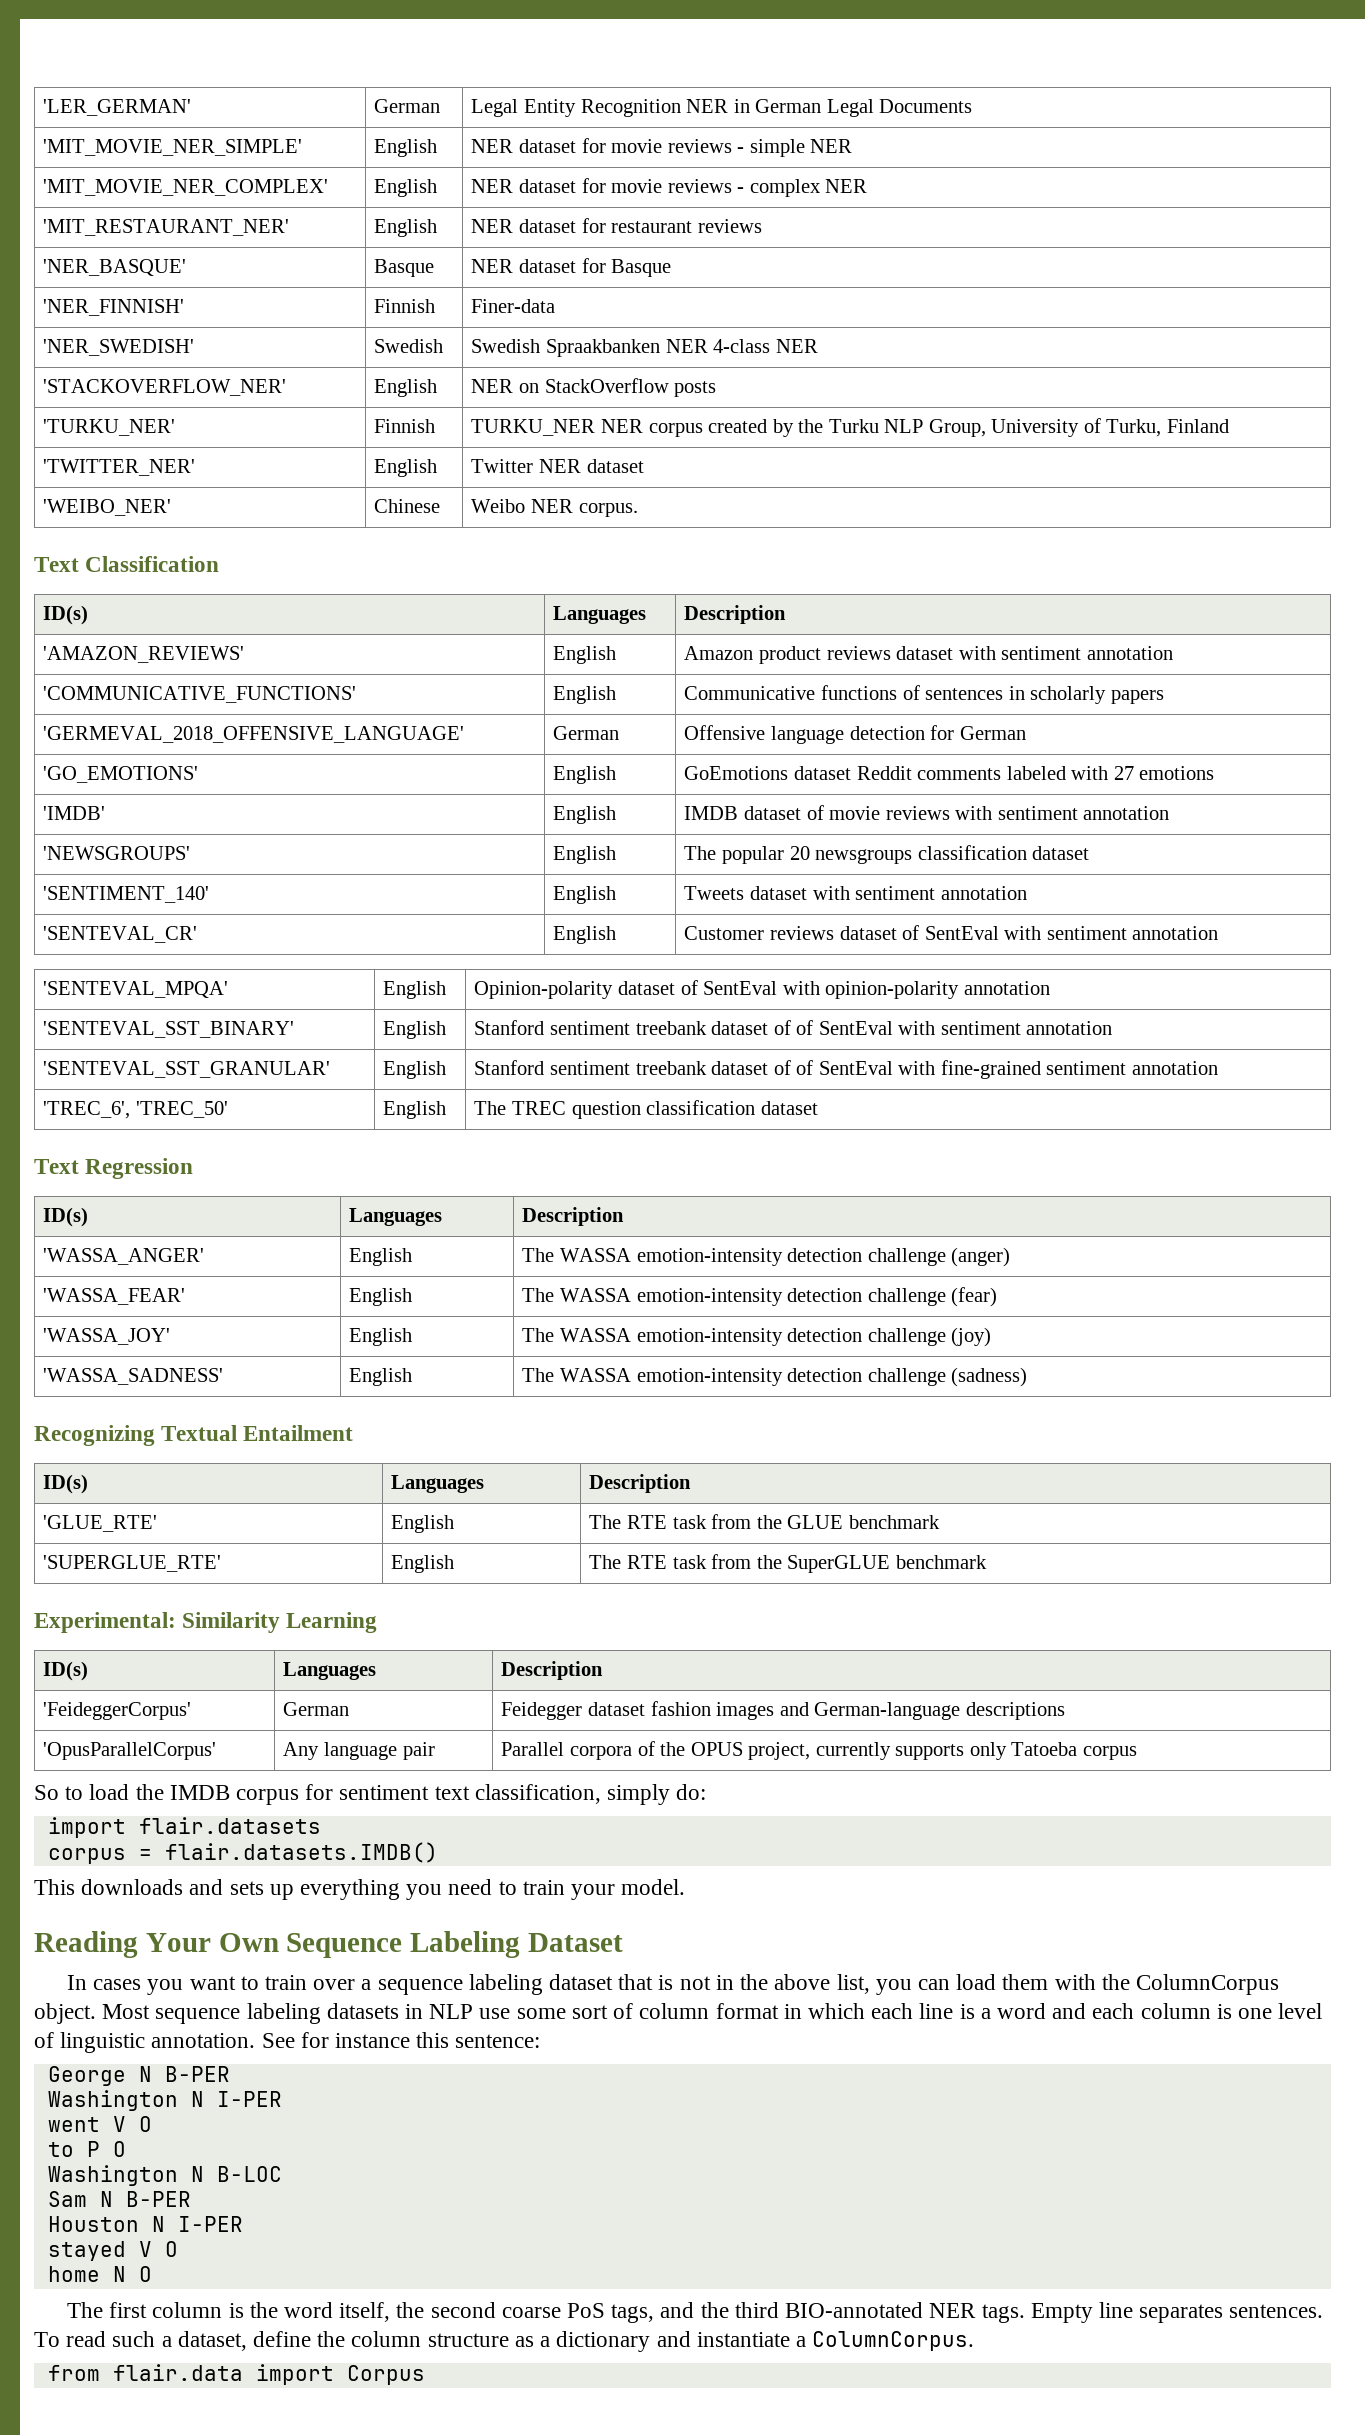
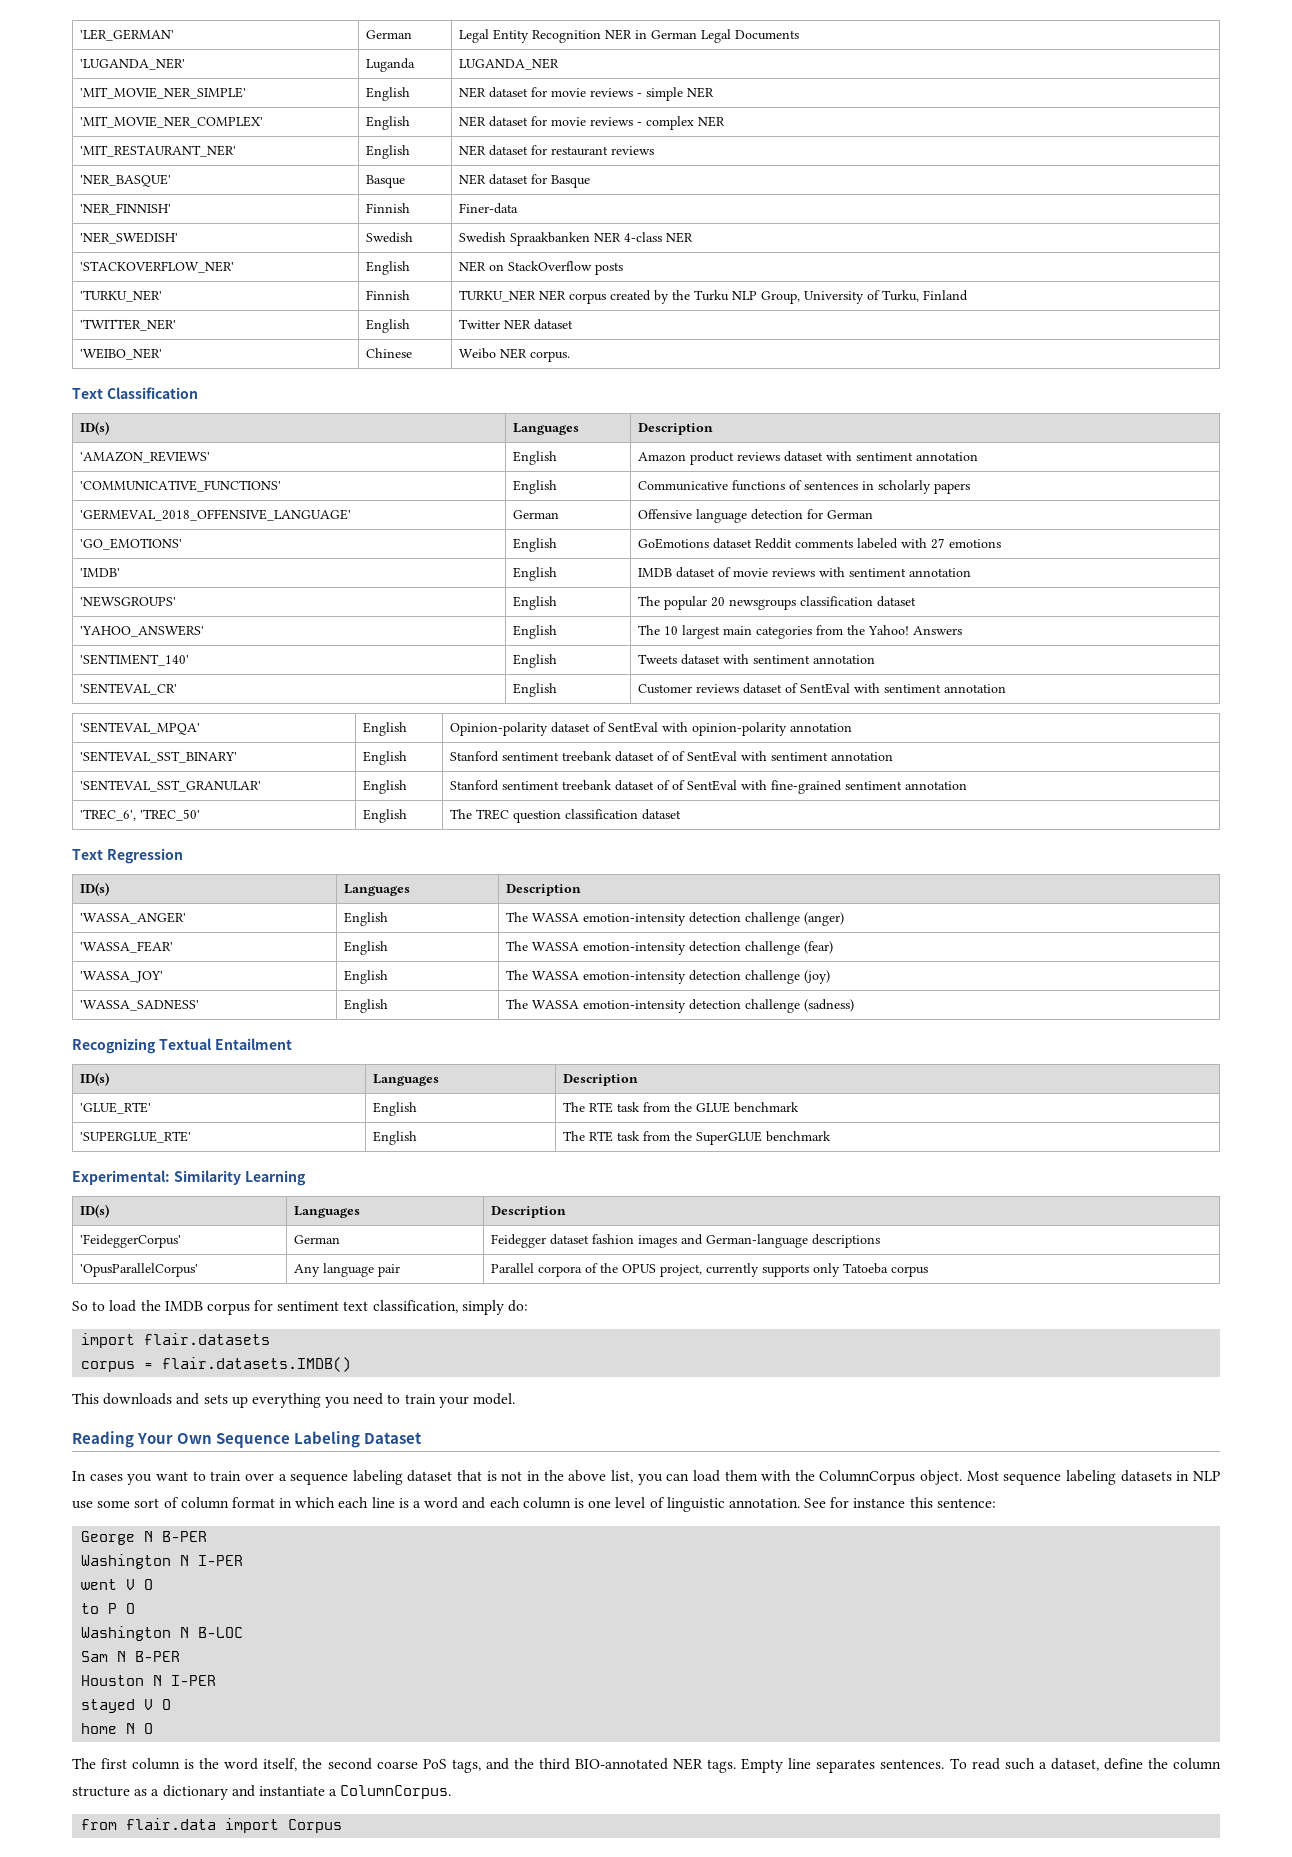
(973, 106) none -> [79,58,185,70] [365,58,415,72] [458,58,559,70] // 'LUGANDA_NER' | Luganda | LUGANDA_NER
(1090, 853) none -> [79,625,204,637] [512,625,557,639] [637,625,962,639] // 'YAHOO_ANSWERS' | English | The 10 largest main categories from the Yahoo! Answers

